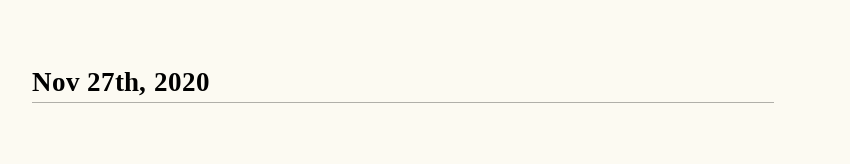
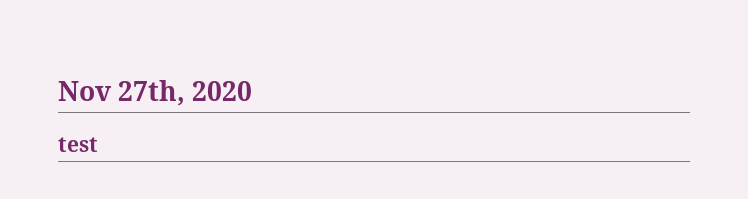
(210, 82) none -> [58,137,98,152] // test

